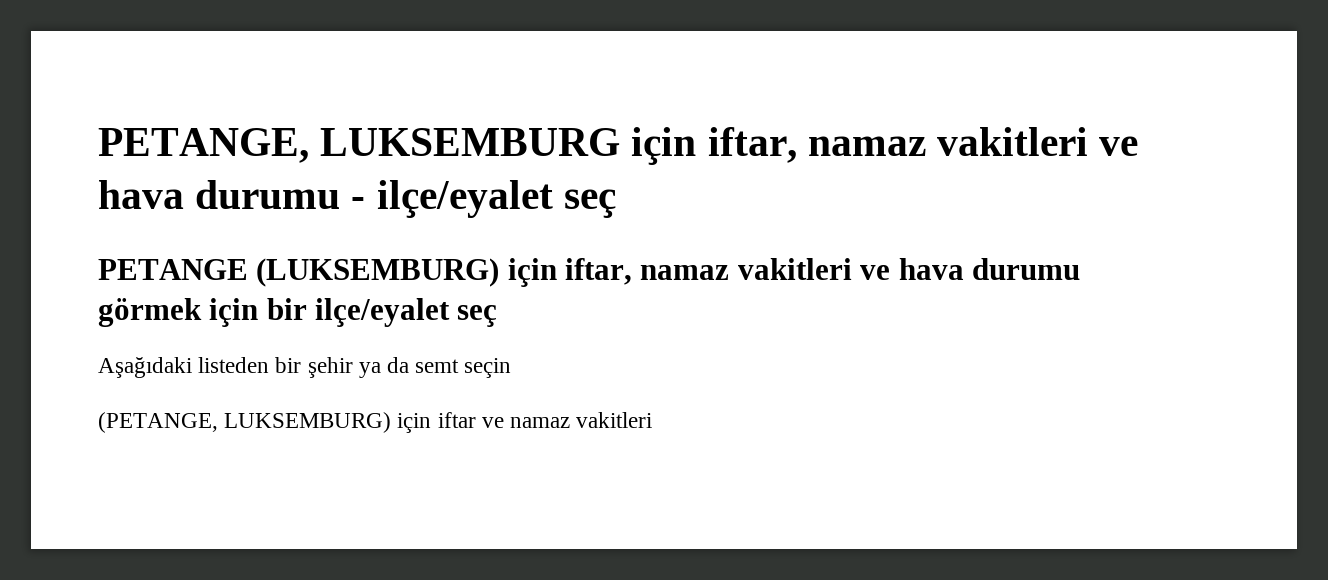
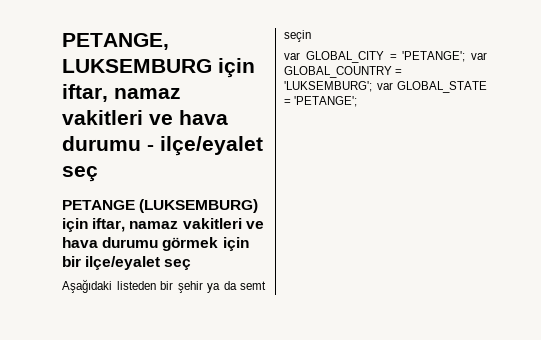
[98,412,653,433] (PETANGE, LUKSEMBURG) için iftar ve namaz vakitleri -> [284,51,487,63] [284,66,403,78] [284,81,487,93] [284,96,358,107] var GLOBAL_CITY = 'PETANGE'; var GLOBAL_COUNTRY = 'LUKSEMBURG'; var GLOBAL_STATE = 'PETANGE';

